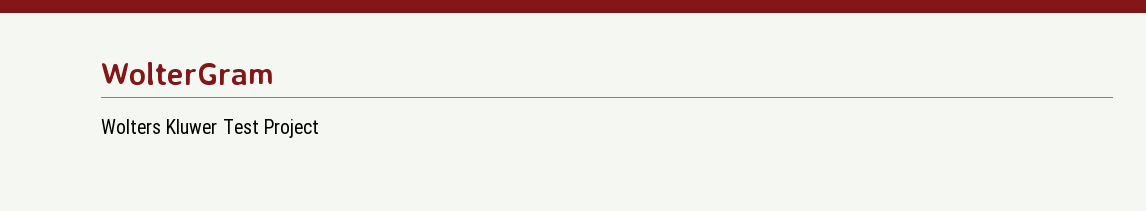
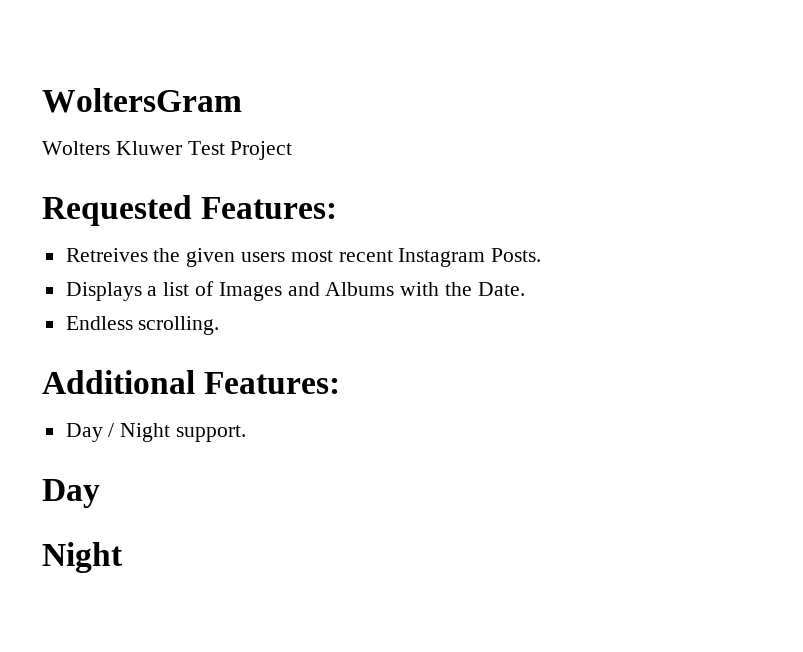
[101,62,274,85] WolterGram -> [42,88,242,113] WoltersGram
(319, 128) none -> [42,195,338,226] [65,248,542,267] [65,281,525,301] [65,316,220,335] [42,370,341,394] [65,423,247,442] [42,479,100,508] [42,542,123,573] // Requested Features: // Retreives the given users most recent Instagram Posts. // Displays a list of Images and Albums with the Date. // Endless scrolling. // Additional Features: // Day / Night support. // Day // Night

